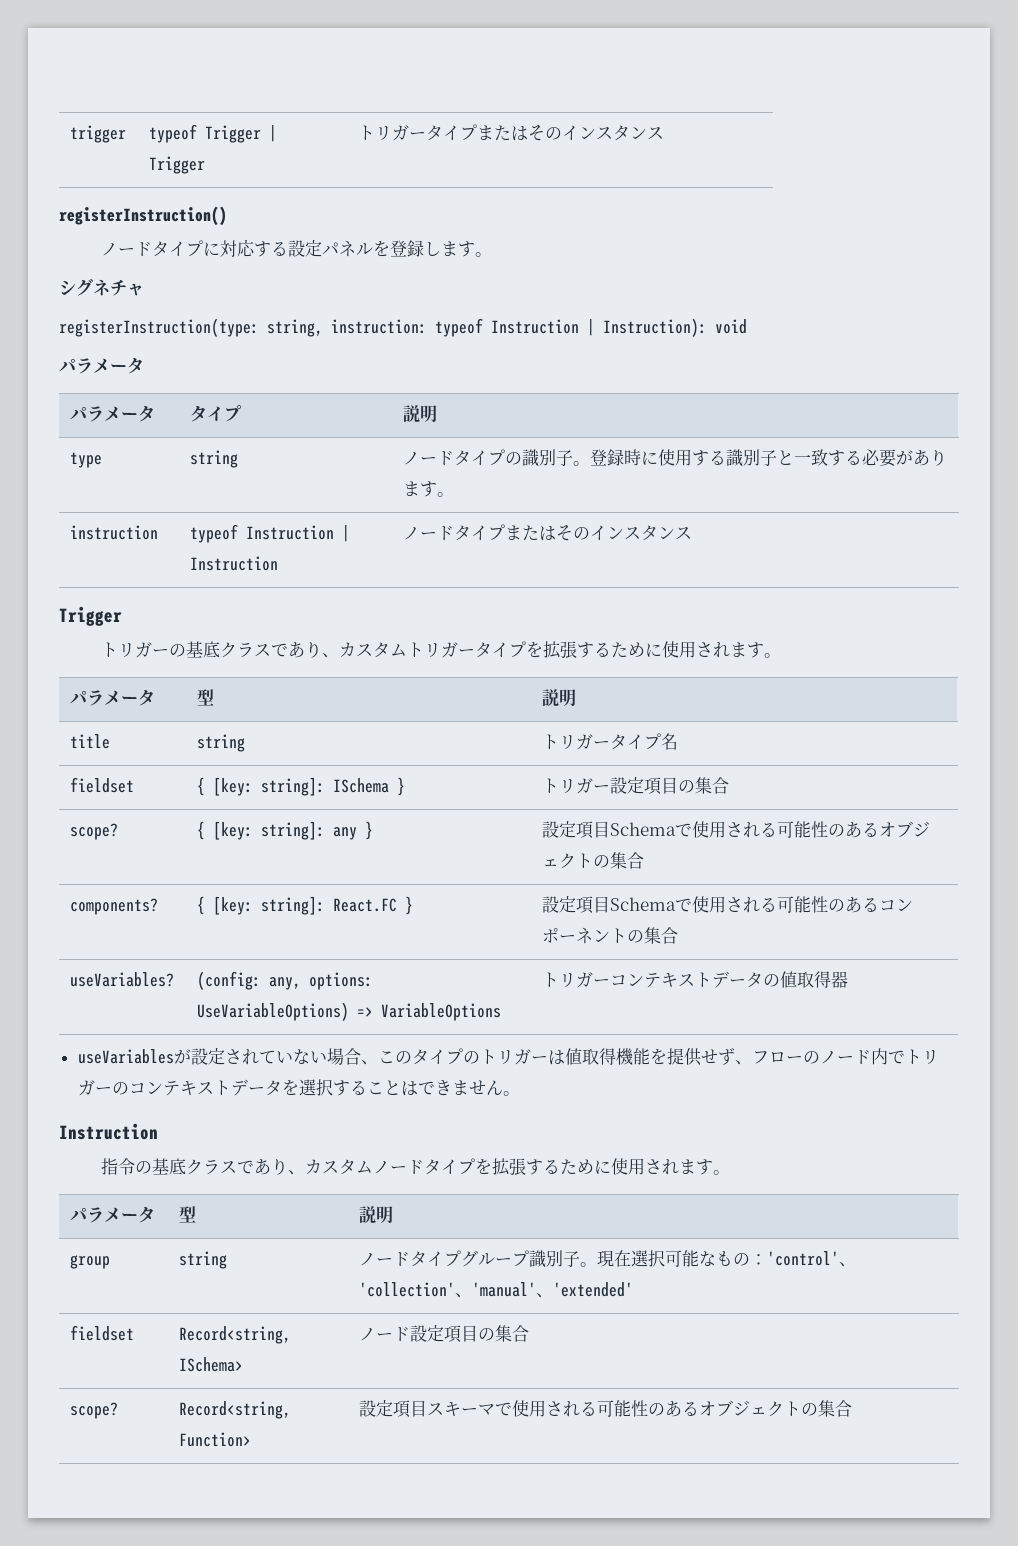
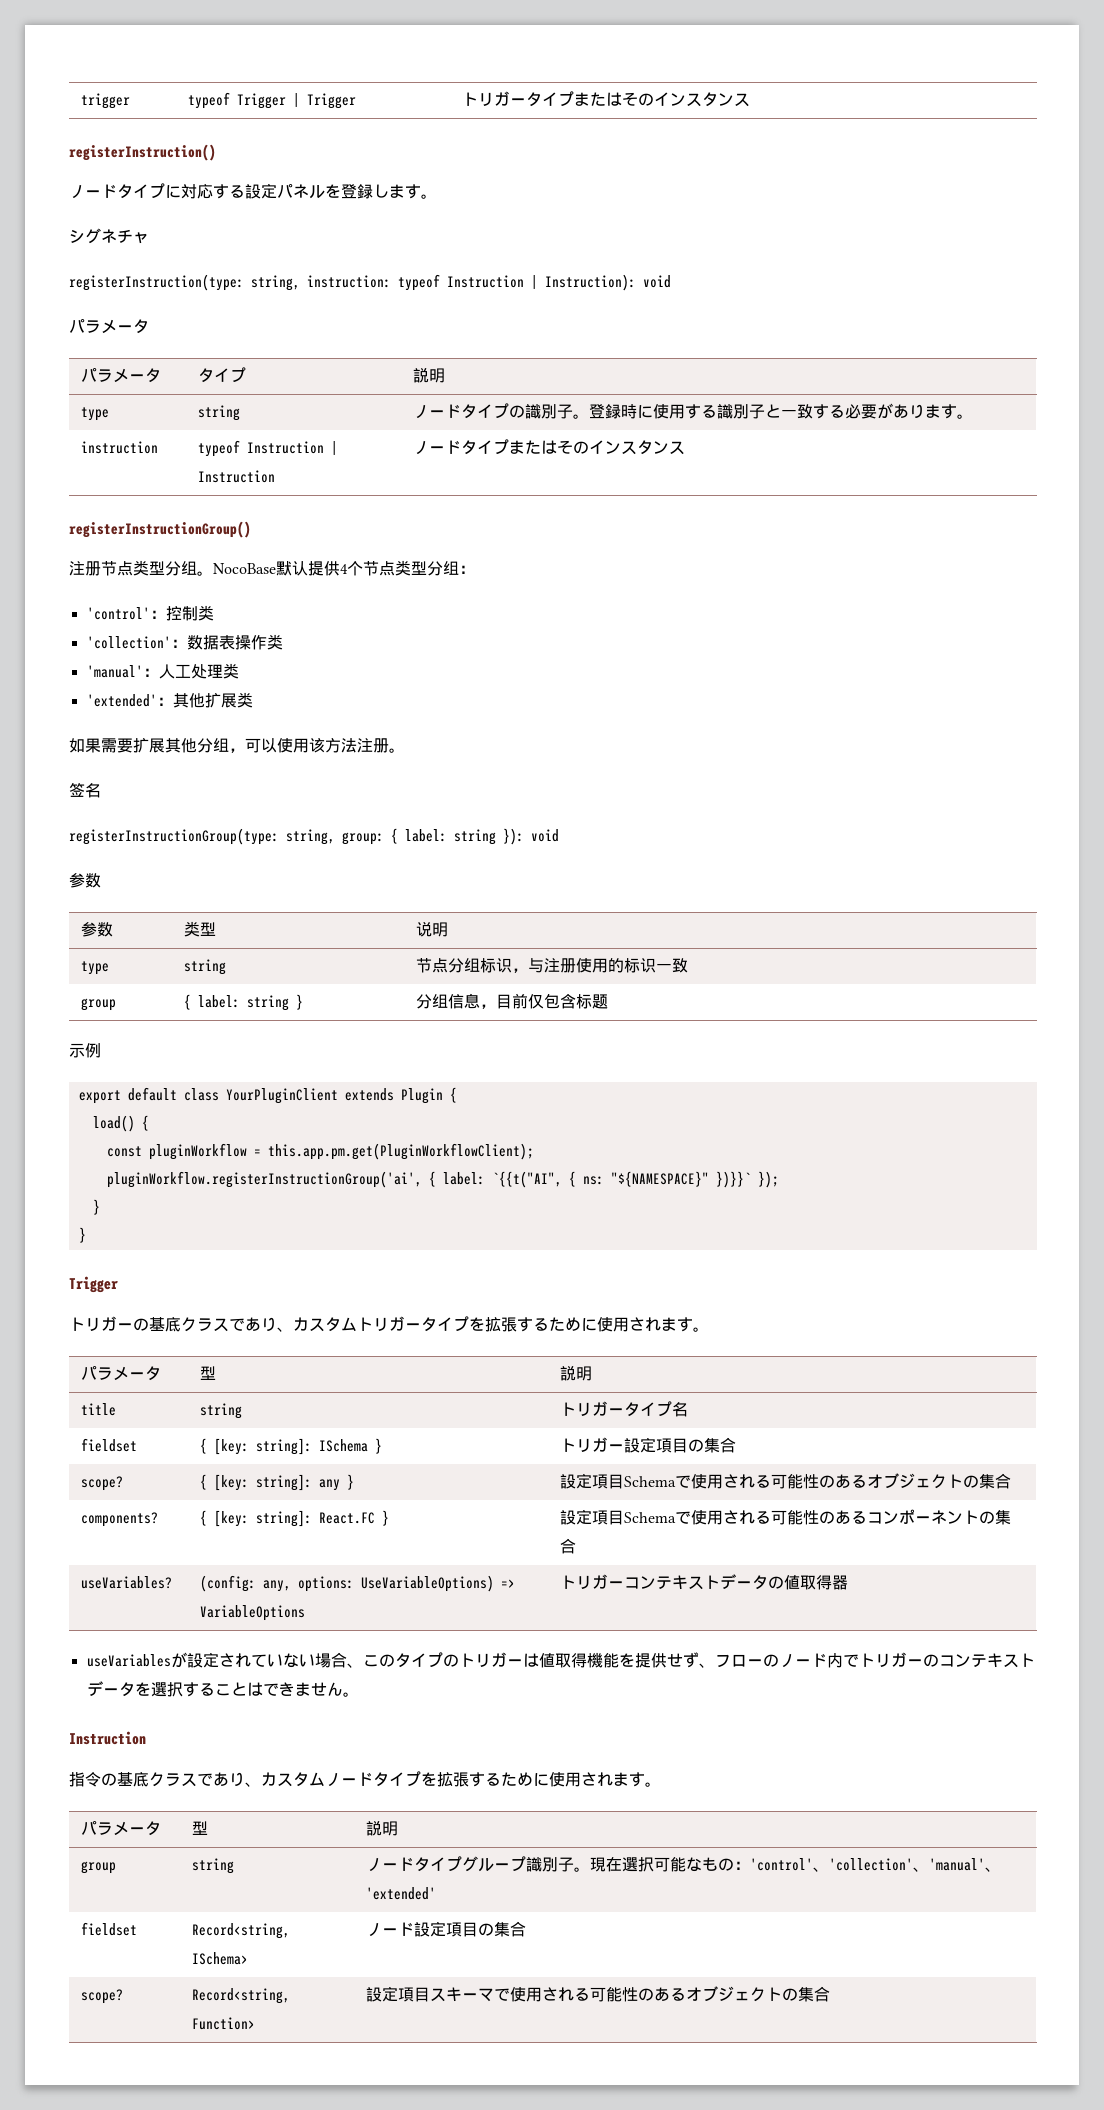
(693, 533) none -> [69,521,251,538] [69,560,475,576] [86,605,214,621] [86,634,283,650] [86,663,239,679] [86,692,253,708] [69,738,405,753] [69,782,101,798] [69,828,559,845] [69,873,101,888] [80,922,113,937] [183,921,216,937] [415,921,448,937] [80,961,109,975] [183,959,226,975] [415,958,688,973] [80,998,116,1011] [183,994,303,1011] [415,993,608,1009] [69,1043,101,1058] [78,1087,457,1104] [92,1115,149,1132] [106,1143,534,1160] [106,1171,779,1188] [92,1199,100,1215] [78,1227,86,1243] // registerInstructionGroup() // 注册节点类型分组。NocoBase默认提供4个节点类型分组： // 'control'：控制类 // 'collection'：数据表操作类 // 'manual'：人工处理类 // 'extended'：其他扩展类 // 如果需要扩展其他分组，可以使用该方法注册。 // 签名 // registerInstructionGroup(type: string, group: { label: string }): void // 参数 // 参数 | 类型 | 说明 // type | string | 节点分组标识，与注册使用的标识一致 // group | { label: string } | 分组信息，目前仅包含标题 // 示例 // export default class YourPluginClient extends Plugin { // load() { // const pluginWorkflow = this.app.pm.get(PluginWorkflowClient); // pluginWorkflow.registerInstructionGroup('ai', { label: `{{t("AI", { ns: "${NAMESPACE}" })}}` }); // } // }

